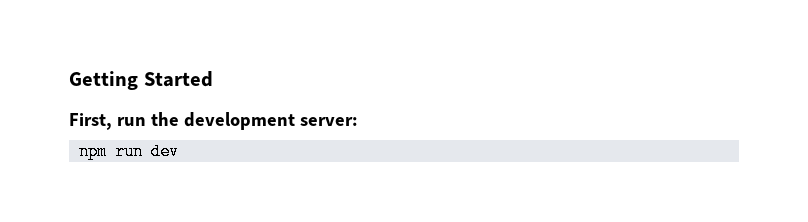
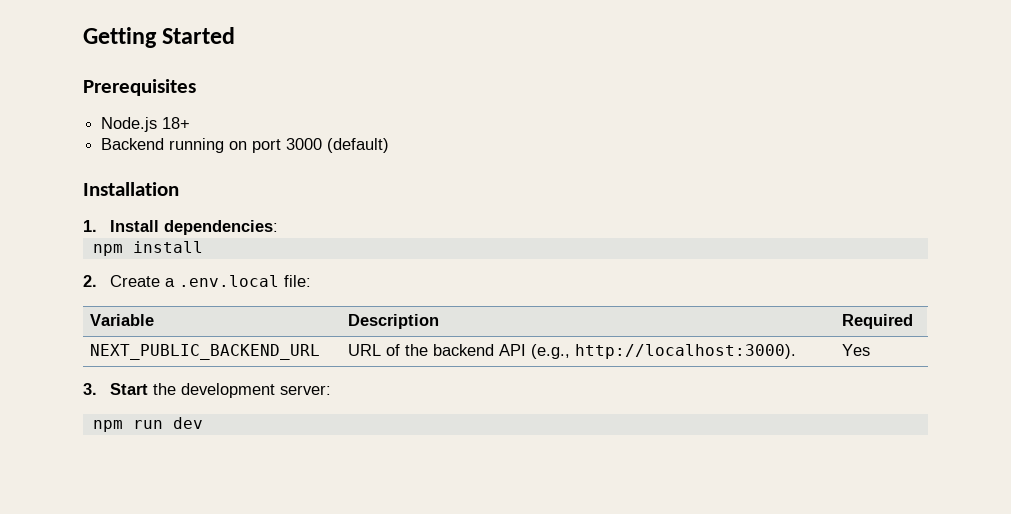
[69,113,146,130] First, run -> [83,79,196,96] [101,117,191,132] [101,138,390,153] [83,182,179,196] [83,220,279,235] [92,241,203,256] [83,275,312,287] [90,314,155,326] [348,314,440,329] [842,314,914,329] [90,344,321,360] [348,344,797,359] [842,344,871,356] [83,383,149,395] Prerequisites // Node.js 18+ // Backend running on port 3000 (default) // Installation // 1. Install dependencies: // npm install // 2. Create a .env.local file: // Variable | Description | Required // NEXT_PUBLIC_BACKEND_URL | URL of the backend API (e.g., http://localhost:3000). | Yes // 3. Start

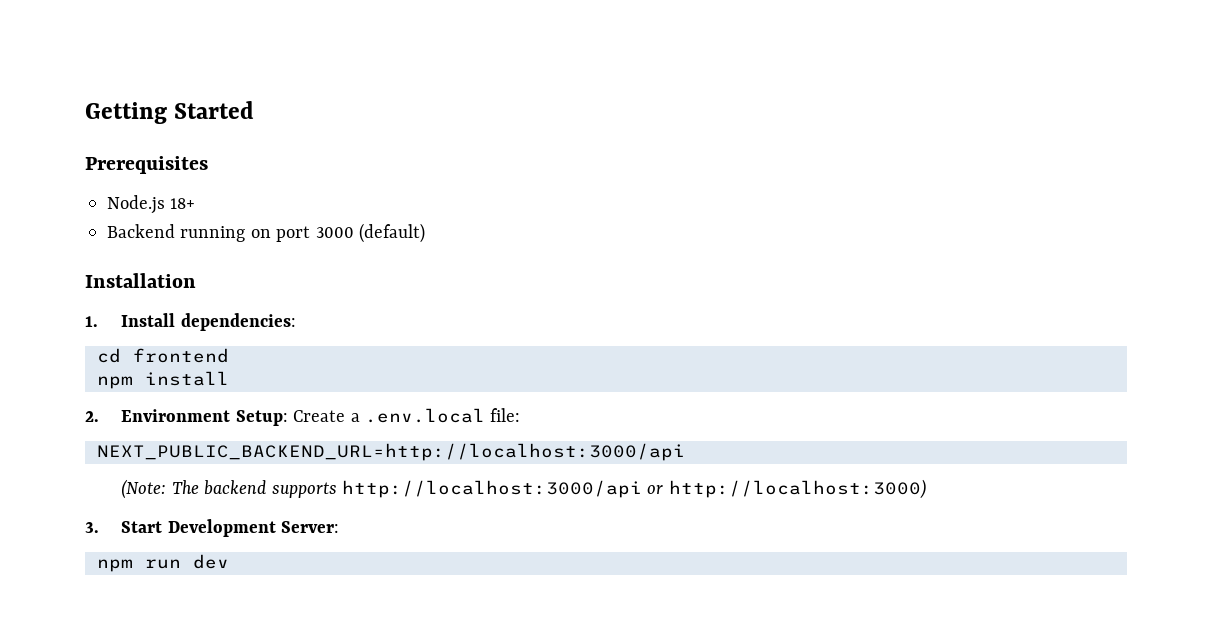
(279, 227) none -> [97,348,229,363] // cd frontend
(97, 281) none -> [121,409,288,426] Environment Setup:
[90,314,155,326] [348,314,440,329] [842,314,914,329] [90,344,321,360] [348,344,797,359] [842,344,871,356] // Variable | Description | Required // NEXT_PUBLIC_BACKEND_URL | URL of the backend API (e.g., http://localhost:3000). | Yes -> [97,443,685,461] [121,479,926,499] // NEXT_PUBLIC_BACKEND_URL=http://localhost:3000/api // (Note: The backend supports http://localhost:3000/api or http://localhost:3000)
[153,383,332,398] the development server: -> [167,519,340,537] Development Server:

